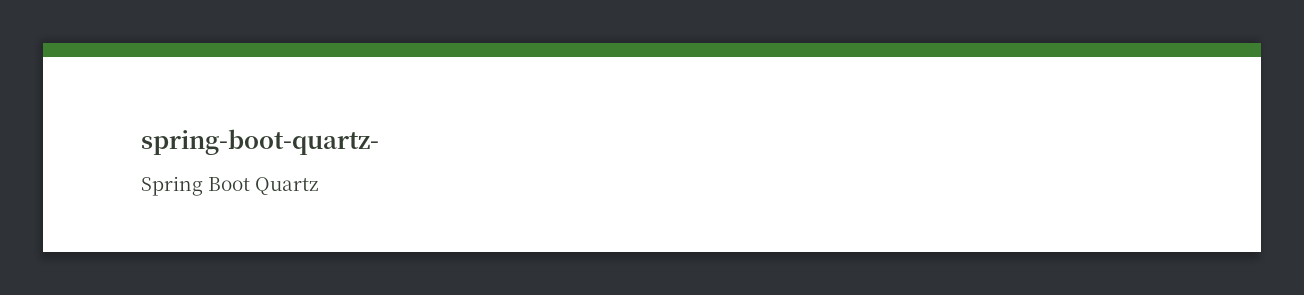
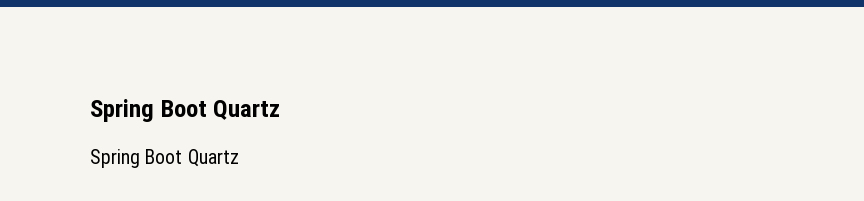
[141,129,379,155] spring-boot-quartz- -> [90,99,281,122] Spring Boot Quartz

